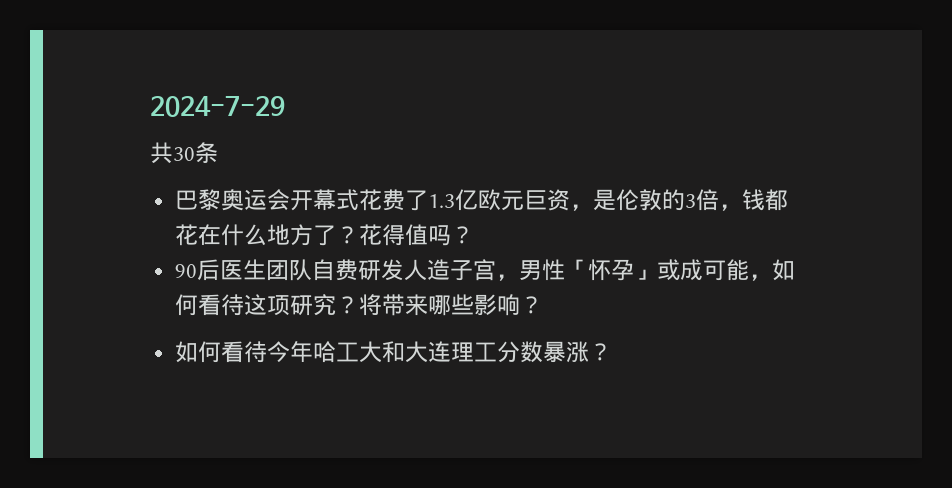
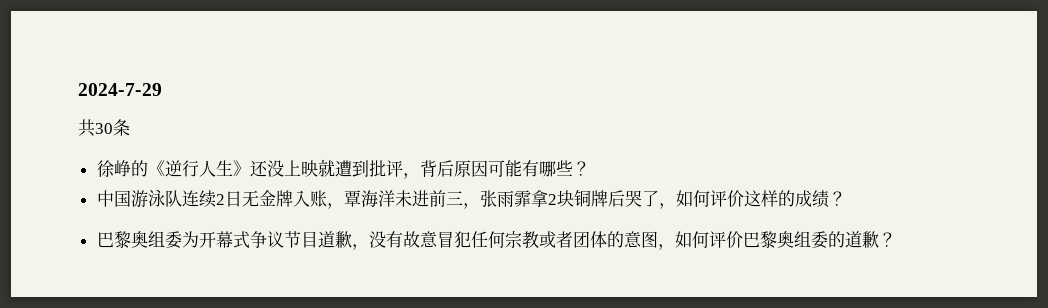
[175,189,789,211] [175,224,475,246] [175,259,796,281] [175,294,544,316] [175,341,590,363] 巴黎奥运会开幕式花费了1.3亿欧元巨资，是伦敦的3倍，钱都花在什么地方了？花得值吗？ // 90后医生团队自费研发人造子宫，男性「怀孕」或成可能，如何看待这项研究？将带来哪些影响？ // 如何看待今年哈工大和大连理工分数暴涨 -> [96,159,590,179] [96,190,846,209] [96,231,879,250] 徐峥的《逆行人生》还没上映就遭到批评，背后原因可能有哪些？ // 中国游泳队连续2日无金牌入账，覃海洋未进前三，张雨霏拿2块铜牌后哭了，如何评价这样的成绩？ // 巴黎奥组委为开幕式争议节目道歉，没有故意冒犯任何宗教或者团体的意图，如何评价巴黎奥组委的道歉

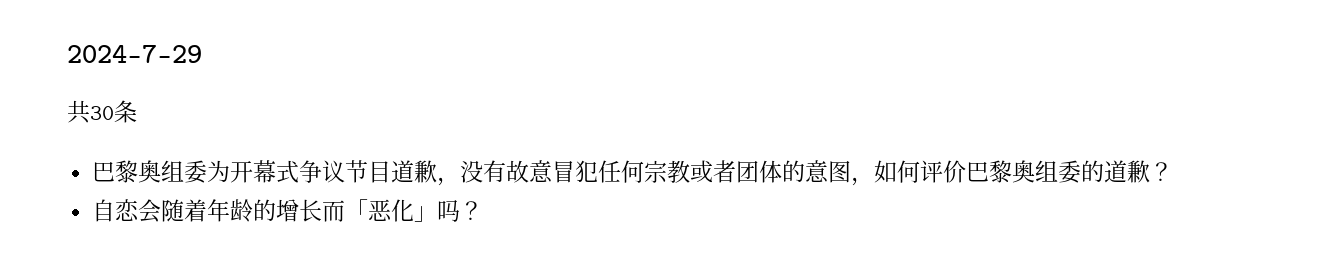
[96,159,590,179] [96,190,846,209] // 徐峥的《逆行人生》还没上映就遭到批评，背后原因可能有哪些？ // 中国游泳队连续2日无金牌入账，覃海洋未进前三，张雨霏拿2块铜牌后哭了，如何评价这样的成绩？ -> (137, 111) none
(896, 239) none -> [92,199,484,223] // 自恋会随着年龄的增长而「恶化」吗？

